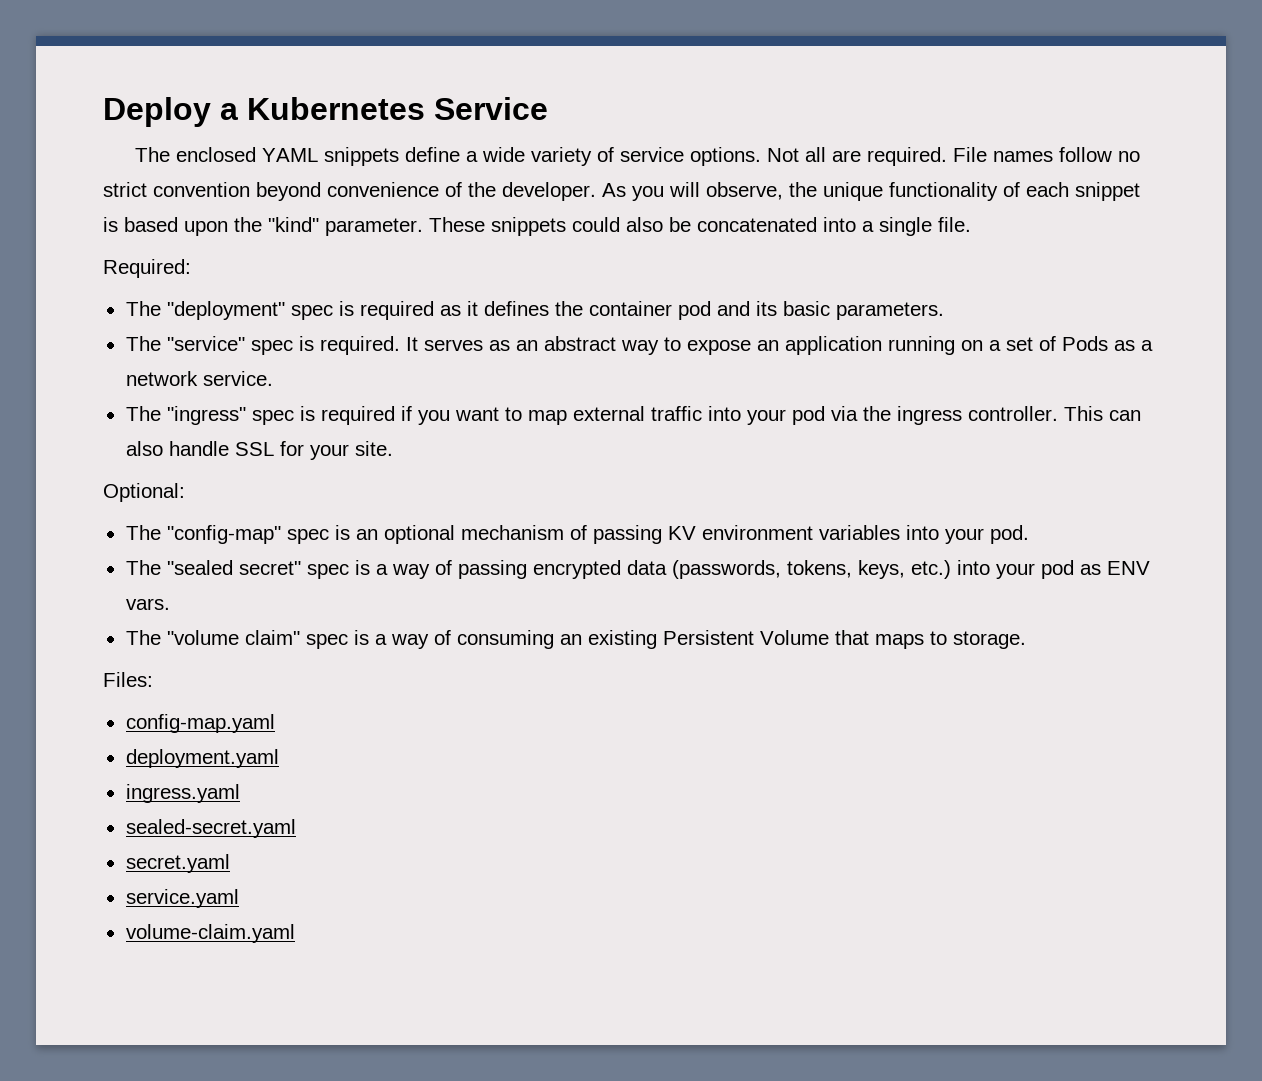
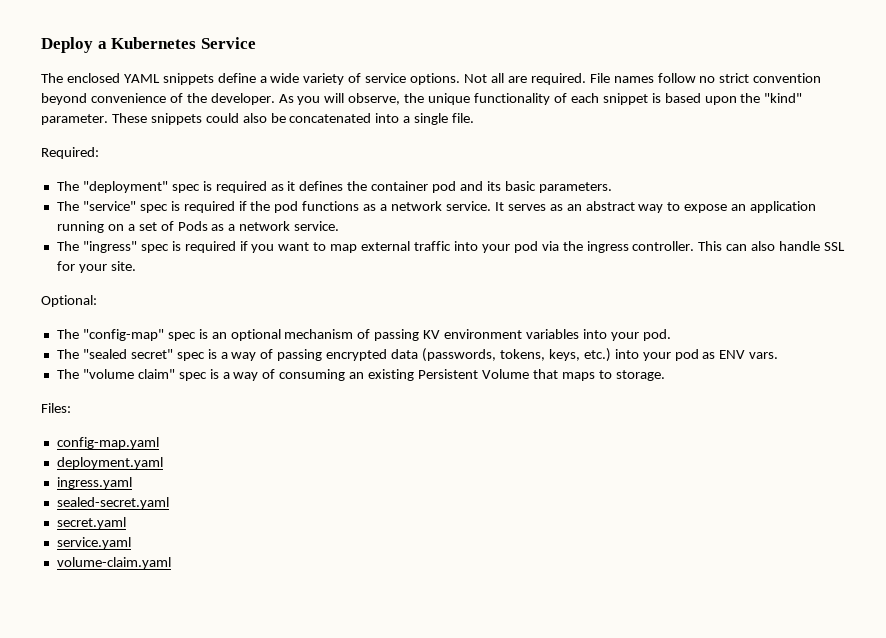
[319,336,400,355] required. -> [183,201,491,213] required if the pod functions as a network service.

